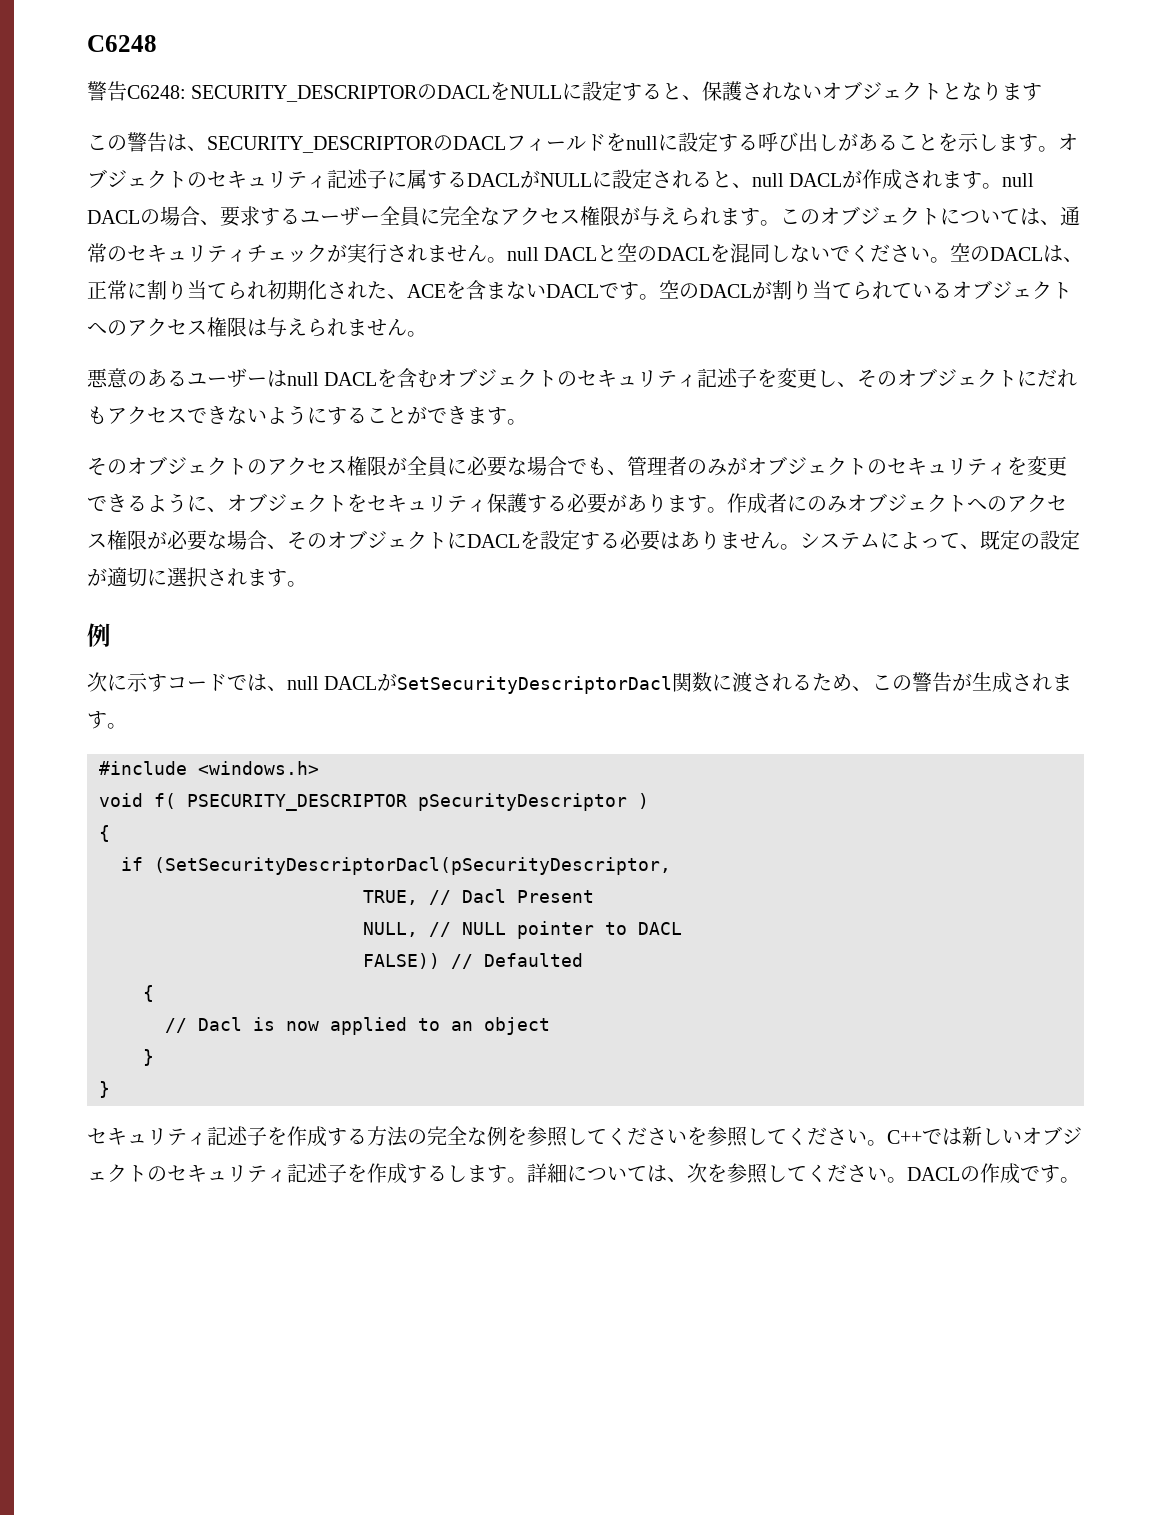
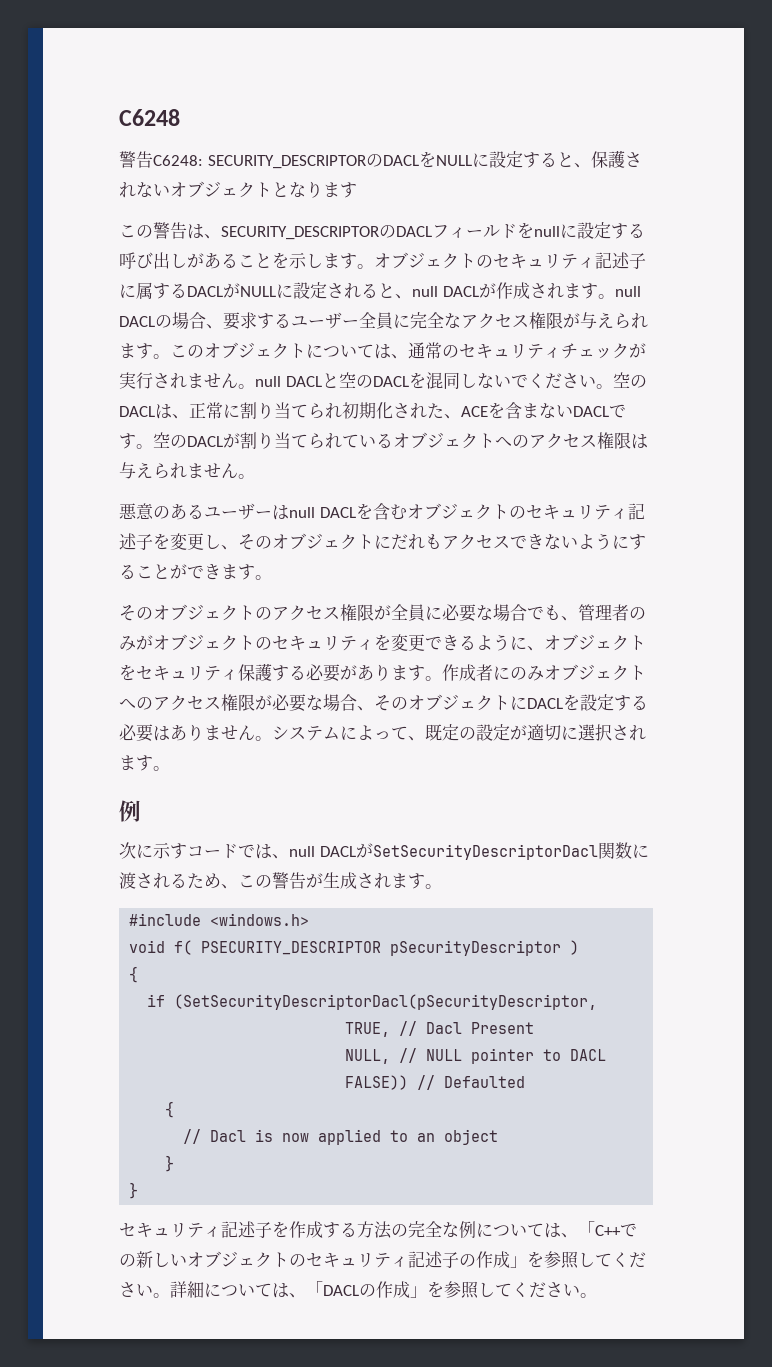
[507,1126,962,1147] を参照してくださいを参照してください。C++では -> [476,1221,637,1238] [119,1254,136,1267] については、「C++での
[347,1163,1060,1184] を作成するします。詳細については、次を参照してください。DACLの作成です -> [459,1251,646,1269] [119,1281,580,1299] の作成」を参照してください。詳細については、「DACLの作成」を参照してください

